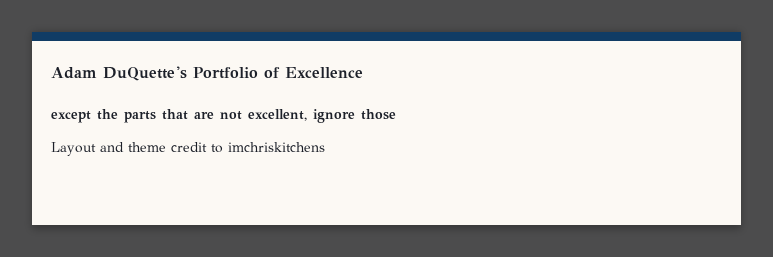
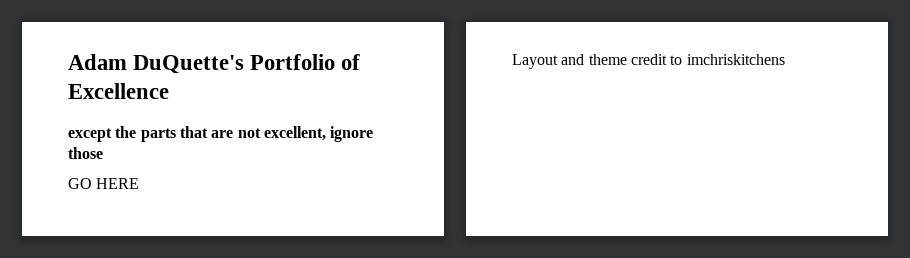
(396, 114) none -> [68,178,140,189] // GO HERE

